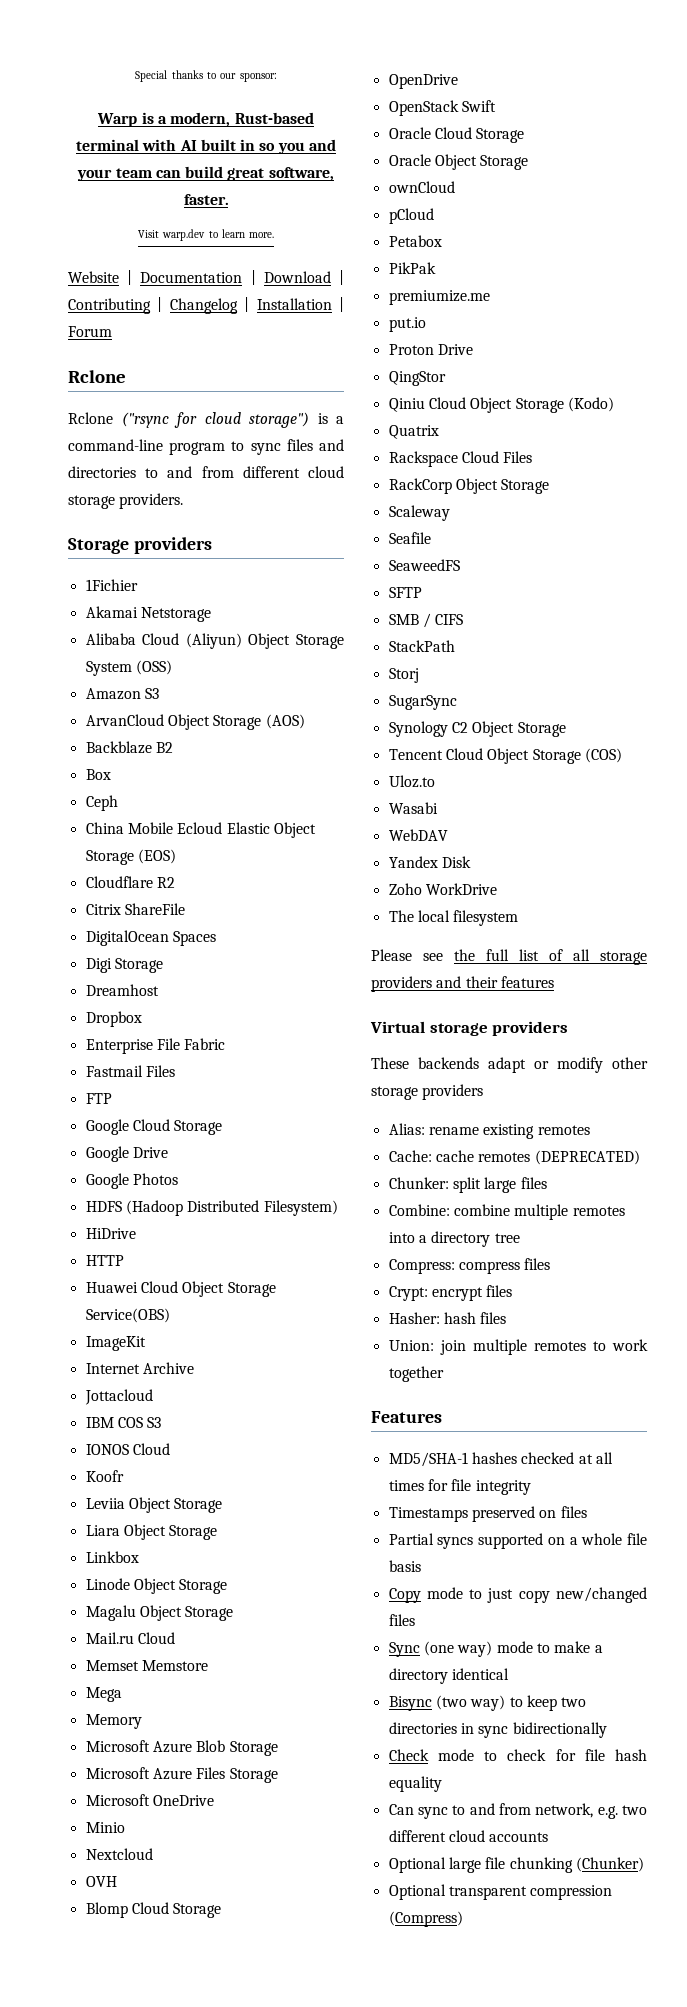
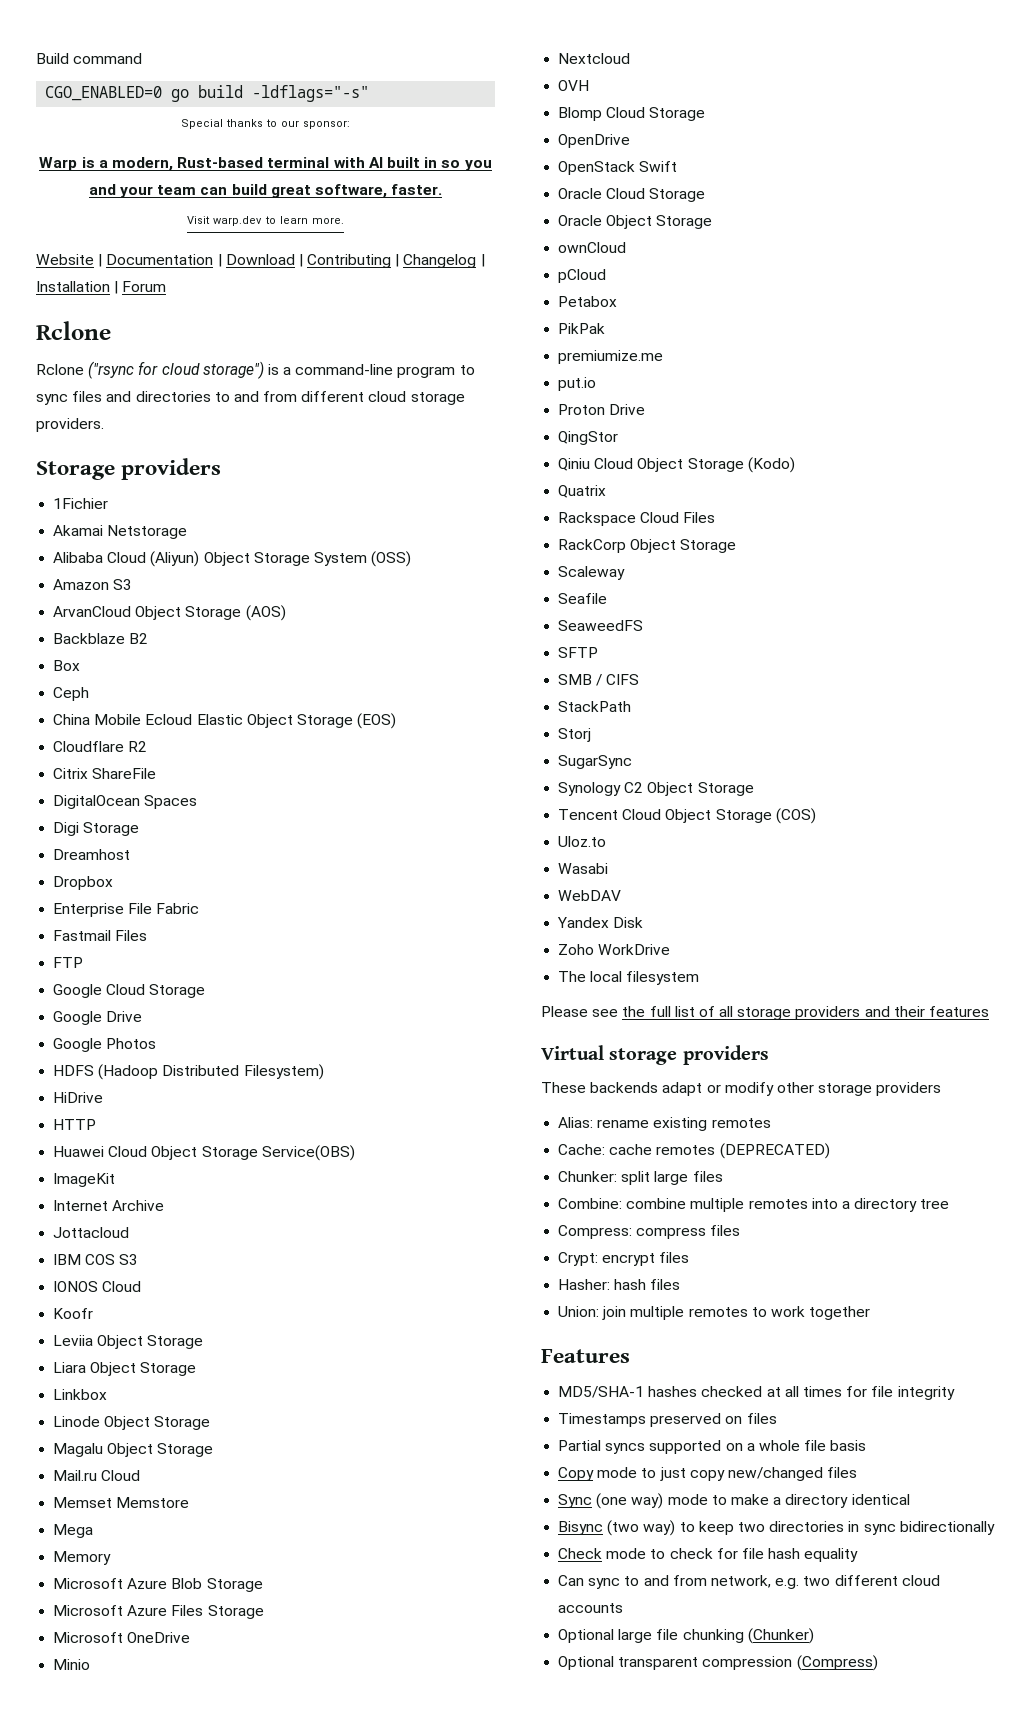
(135, 76) none -> [36,53,143,64] [45,85,370,102] Build command // CGO_ENABLED=0 go build -ldflags="-s" //

